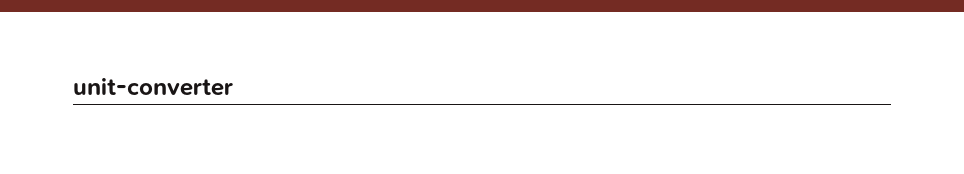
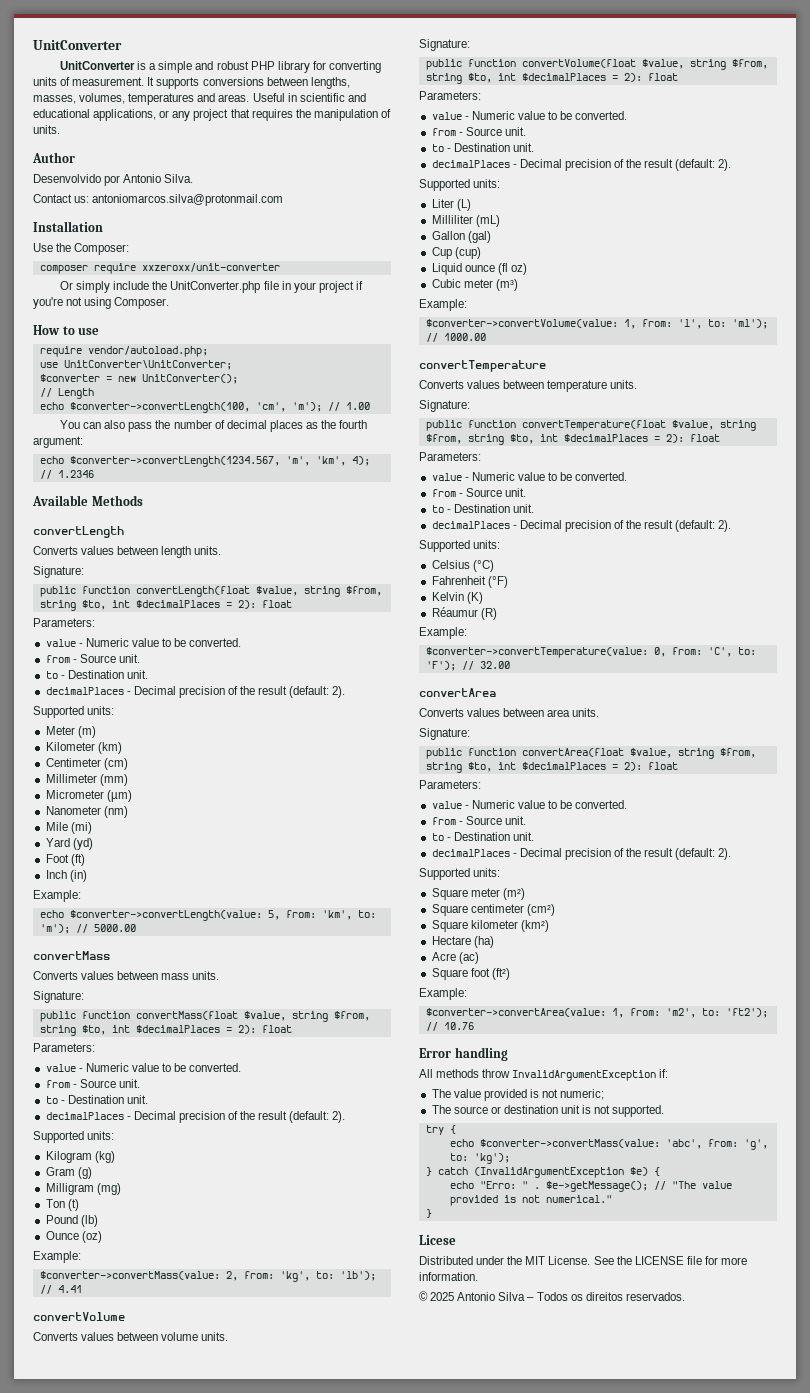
[73,78,233,96] unit-converter -> [33,40,122,50] [60,61,381,73] [33,77,350,89] [33,93,366,105] [33,109,391,121] [33,125,60,134] [32,152,75,163] [33,174,194,186] [33,194,284,206] [33,221,103,232] [33,243,130,255] [39,263,280,274] [60,281,363,293] [33,297,170,309] [33,325,100,335] [39,346,208,357] [39,360,232,370] [39,374,238,384] [39,388,94,399] [39,402,370,413] [60,420,368,432] [33,436,83,448] [39,456,370,467] [39,470,94,479] [32,495,143,506] [33,526,124,538] [33,546,222,558] [33,566,84,578] [39,586,382,597] [39,600,292,611] [33,618,95,627] [45,638,242,647] [45,654,140,663] [45,670,148,679] [45,686,346,698] [33,706,115,718] [45,726,96,738] [45,742,122,754] [45,758,128,770] [45,774,128,786] [45,790,132,802] [45,806,128,818] [45,822,92,834] [45,838,93,850] [45,854,85,866] [45,870,87,882] [33,890,81,902] [39,910,376,921] [39,924,136,934] [33,951,110,960] [33,971,220,980] [33,991,84,1003] [39,1011,370,1022] [39,1025,292,1036] [33,1043,95,1052] [45,1063,242,1072] [45,1079,140,1088] [45,1095,148,1104] [45,1111,346,1123] [33,1131,115,1143] [45,1151,115,1163] [45,1167,92,1179] [45,1183,121,1195] [45,1199,79,1211] [45,1215,98,1227] [45,1231,102,1243] [33,1251,81,1263] [39,1271,376,1282] [39,1285,82,1294] [33,1312,125,1321] [33,1332,229,1341] [419,39,470,51] [425,59,768,70] [425,73,678,84] [419,91,481,100] [431,111,628,120] [431,127,526,136] [431,143,534,152] [431,159,732,171] [419,179,501,191] [431,199,471,211] [431,215,500,227] [431,231,491,243] [431,247,481,259] [431,263,527,275] [431,279,518,291] [419,299,467,311] [425,319,768,329] [425,333,486,342] [419,360,546,372] [419,380,638,392] [419,400,470,412] [425,420,756,431] [425,434,720,445] [419,452,481,461] [431,472,628,481] [431,488,526,497] [431,504,534,513] [431,520,732,532] [419,540,501,552] [431,560,494,572] [431,576,508,588] [431,592,483,604] [431,607,497,620] [419,627,467,639] [425,647,756,658] [425,661,510,671] [419,688,496,697] [419,708,600,717] [419,728,470,740] [425,748,756,759] [425,762,678,773] [419,780,481,789] [431,800,628,809] [431,816,526,825] [431,832,534,841] [431,848,732,860] [419,868,501,880] [431,888,525,900] [431,904,555,916] [431,920,549,932] [431,936,494,948] [431,952,479,964] [431,968,510,980] [419,988,467,1000] [425,1008,768,1018] [425,1022,474,1031] [419,1047,508,1061] [419,1069,669,1081] [431,1089,605,1101] [431,1105,665,1117] [425,1125,456,1135] [449,1139,768,1150] [449,1153,510,1164] [425,1167,660,1178] [449,1181,732,1192] [449,1195,612,1206] [425,1209,432,1218] [419,1235,456,1245] [419,1256,748,1265] [419,1272,478,1281] [419,1291,685,1301] UnitConverter // UnitConverter is a simple and robust PHP library for converting units of measurement. It supports conversions between lengths, masses, volumes, temperatures and areas. Useful in scientific and educational applications, or any project that requires the manipulation of units. // Author // Desenvolvido por Antonio Silva. // Contact us: antoniomarcos.silva@protonmail.com // Installation // Use the Composer: // composer require xxzeroxx/unit-converter // Or simply include the UnitConverter.php file in your project if you're not using Composer. // How to use // require vendor/autoload.php; // use UnitConverter\UnitConverter; // $converter = new UnitConverter(); // // Length // echo $converter->convertLength(100, 'cm', 'm'); // 1.00 // You can also pass the number of decimal places as the fourth argument: // echo $converter->convertLength(1234.567, 'm', 'km', 4); // 1.2346 // Available Methods // convertLength // Converts values between length units. // Signature: // public function convertLength(float $value, string $from, string $to, int $decimalPlaces = 2): float // Parameters: // value - Numeric value to be converted. // from - Source unit. // to - Destination unit. // decimalPlaces - Decimal precision of the result (default: 2). // Supported units: // Meter (m) // Kilometer (km) // Centimeter (cm) // Millimeter (mm) // Micrometer (µm) // Nanometer (nm) // Mile (mi) // Yard (yd) // Foot (ft) // Inch (in) // Example: // echo $converter->convertLength(value: 5, from: 'km', to: 'm'); // 5000.00 // convertMass // Converts values between mass units. // Signature: // public function convertMass(float $value, string $from, string $to, int $decimalPlaces = 2): float // Parameters: // value - Numeric value to be converted. // from - Source unit. // to - Destination unit. // decimalPlaces - Decimal precision of the result (default: 2). // Supported units: // Kilogram (kg) // Gram (g) // Milligram (mg) // Ton (t) // Pound (lb) // Ounce (oz) // Example: // $converter->convertMass(value: 2, from: 'kg', to: 'lb'); // 4.41 // convertVolume // Converts values between volume units. // Signature: // public function convertVolume(float $value, string $from, string $to, int $decimalPlaces = 2): float // Parameters: // value - Numeric value to be converted. // from - Source unit. // to - Destination unit. // decimalPlaces - Decimal precision of the result (default: 2). // Supported units: // Liter (L) // Milliliter (mL) // Gallon (gal) // Cup (cup) // Liquid ounce (fl oz) // Cubic meter (m³) // Example: // $converter->convertVolume(value: 1, from: 'l', to: 'ml'); // 1000.00 // convertTemperature // Converts values between temperature units. // Signature: // public function convertTemperature(float $value, string $from, string $to, int $decimalPlaces = 2): float // Parameters: // value - Numeric value to be converted. // from - Source unit. // to - Destination unit. // decimalPlaces - Decimal precision of the result (default: 2). // Supported units: // Celsius (°C) // Fahrenheit (°F) // Kelvin (K) // Réaumur (R) // Example: // $converter->convertTemperature(value: 0, from: 'C', to: 'F'); // 32.00 // convertArea // Converts values between area units. // Signature: // public function convertArea(float $value, string $from, string $to, int $decimalPlaces = 2): float // Parameters: // value - Numeric value to be converted. // from - Source unit. // to - Destination unit. // decimalPlaces - Decimal precision of the result (default: 2). // Supported units: // Square meter (m²) // Square centimeter (cm²) // Square kilometer (km²) // Hectare (ha) // Acre (ac) // Square foot (ft²) // Example: // $converter->convertArea(value: 1, from: 'm2', to: 'ft2'); // 10.76 // Error handling // All methods throw InvalidArgumentException if: // The value provided is not numeric; // The source or destination unit is not supported. // try { // echo $converter->convertMass(value: 'abc', from: 'g', to: 'kg'); // } catch (InvalidArgumentException $e) { // echo "Erro: " . $e->getMessage(); // "The value provided is not numerical." // } // Licese // Distributed under the MIT License. See the LICENSE file for more information. // © 2025 Antonio Silva – Todos os direitos reservados.

